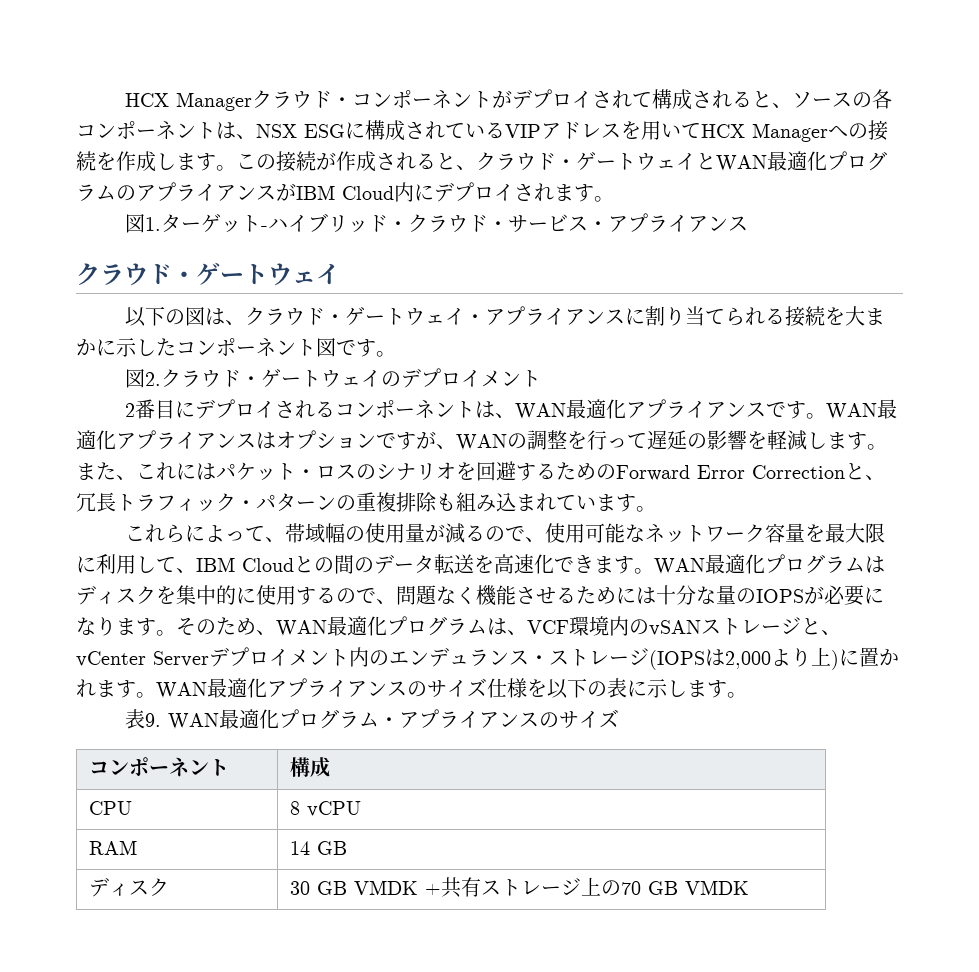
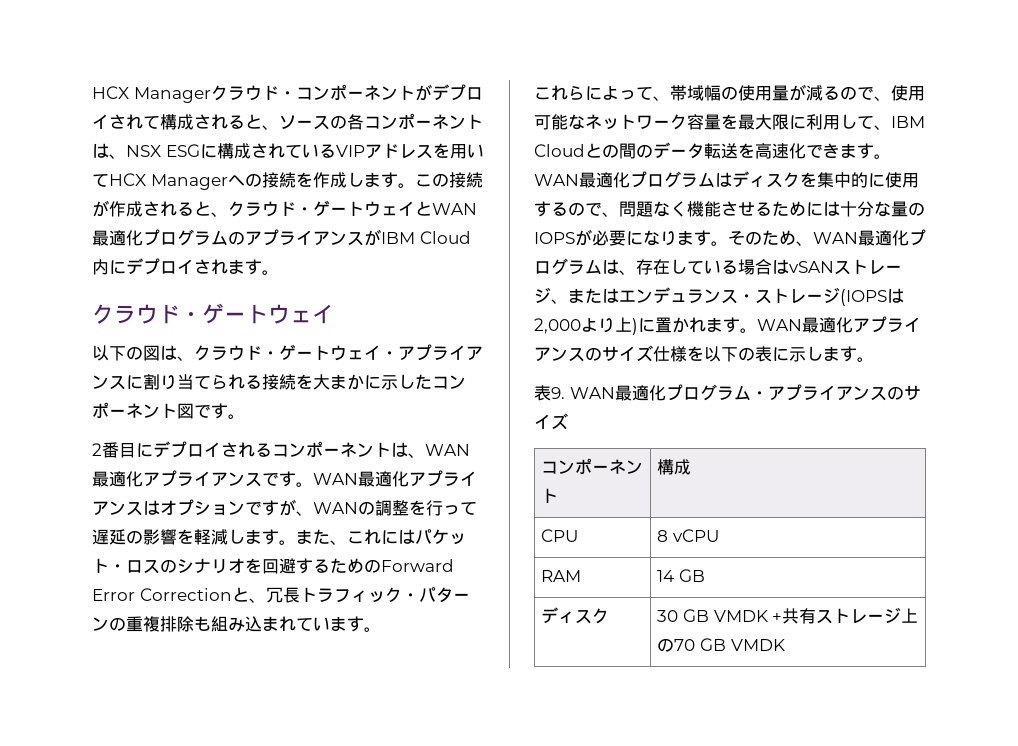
[125,213,749,233] // 図1.ターゲット-ハイブリッド・クラウド・サービス・アプライアンス -> (279, 272) none
[125,368,542,388] // 図2.クラウド・ゲートウェイのデプロイメント -> (245, 416) none
[527,616,841,636] [76,647,389,667] VCF環境内のvSANストレージと、vCenter Serverデプロイメント内の -> [636,259,902,275] [534,287,619,304] 存在している場合はvSANストレージ、または

